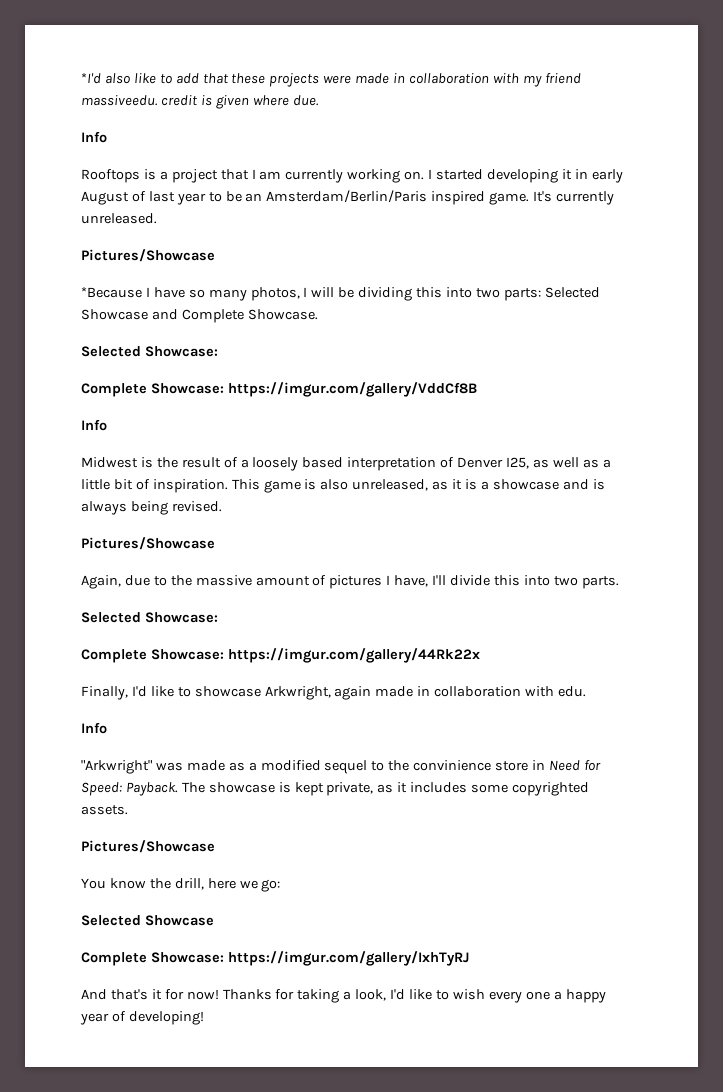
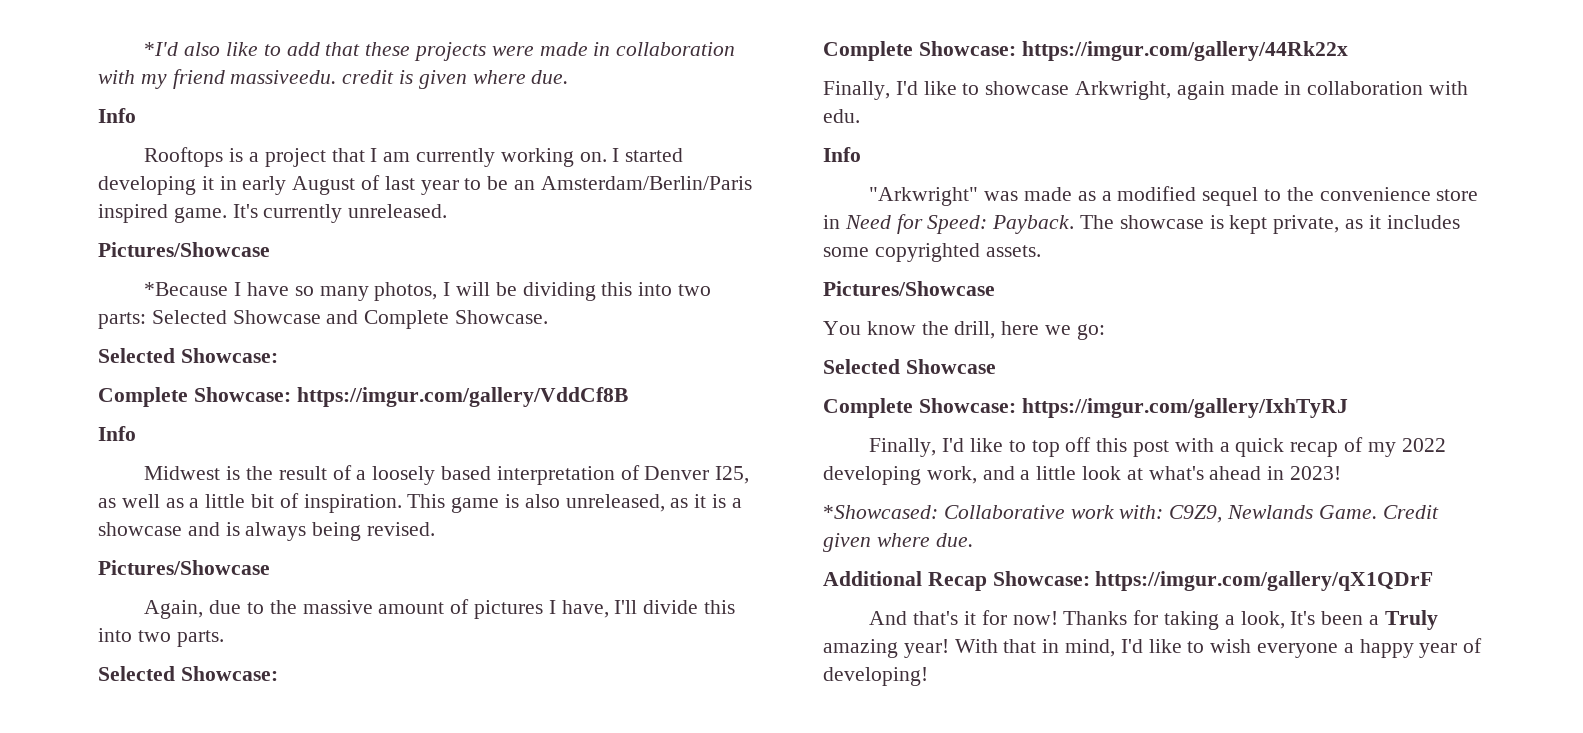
[413,760,492,771] convinience -> [1319,187,1431,201] convenience
(469, 958) none -> [869,437,1446,457] [823,466,1342,485] [823,505,1439,523] [823,533,973,552] [823,571,1434,591] // Finally, I'd like to top off this post with a quick recap of my 2022 developing work, and a little look at what's ahead in 2023! // *Showcased: Collaborative work with: C9Z9, Newlands Game. Credit given where due. // Additional Recap Showcase: https://imgur.com/gallery/qX1QDrF
(387, 995) none -> [1290,610,1438,630] [823,639,1116,658] It's been a Truly amazing year! With that in mind,
[488,991,550,1003] every one -> [1257,643,1339,658] everyone

